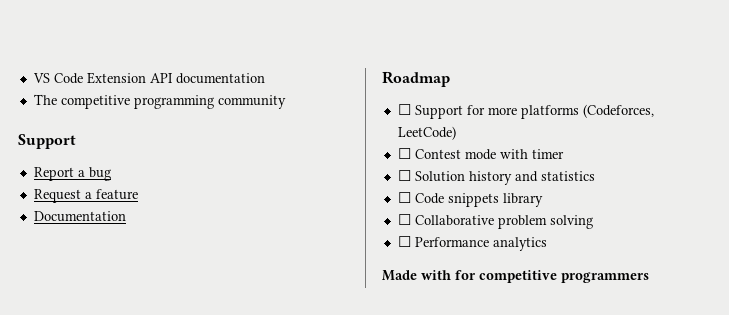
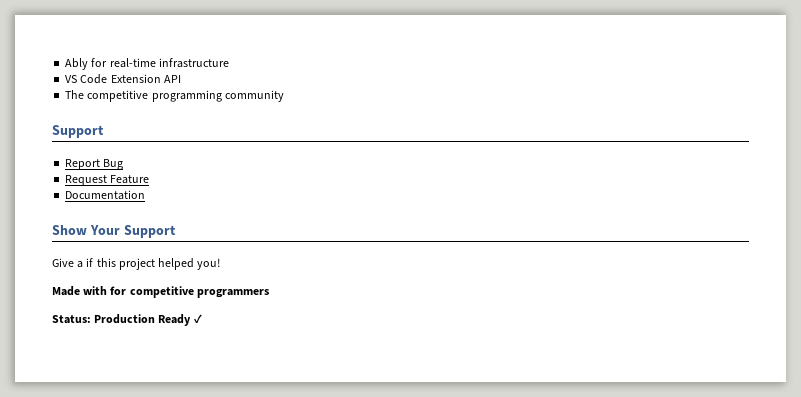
(32, 78) none -> [65,58,229,70] Ably for real-time infrastructure //
[175,73,265,84] documentation -> (181, 79) none
[77,167,111,181] a bug -> [103,159,124,170] Bug
[84,189,138,200] a feature -> [110,175,150,184] Feature
[382,71,450,87] [397,104,654,119] [397,126,456,140] [397,148,564,160] [397,170,595,185] [397,192,543,207] [397,214,593,229] [397,236,547,251] Roadmap // ☐ Support for more platforms (Codeforces, LeetCode) // ☐ Contest mode with timer // ☐ Solution history and statistics // ☐ Code snippets library // ☐ Collaborative problem solving // ☐ Performance analytics -> [52,225,176,238] [52,258,221,270] Show Your Support // Give a if this project helped you!
(649, 277) none -> [52,314,202,326] // Status: Production Ready ✓

